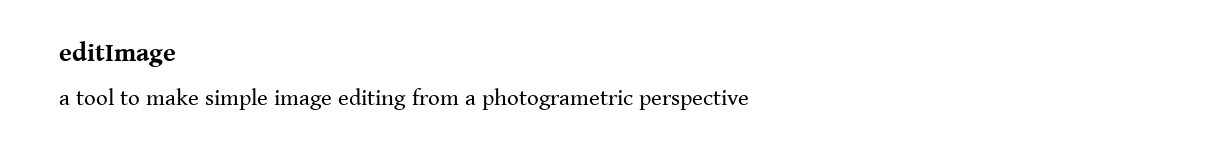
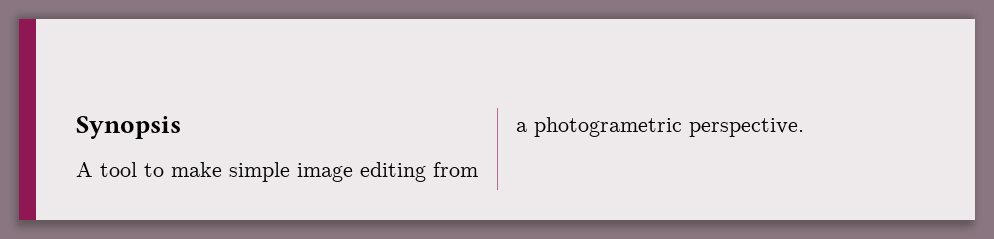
[59,41,176,67] [59,95,70,105] editImage // a -> [76,116,181,139] [76,162,93,177] Synopsis // A
[638,90,749,110] perspective -> [689,118,804,137] perspective.

